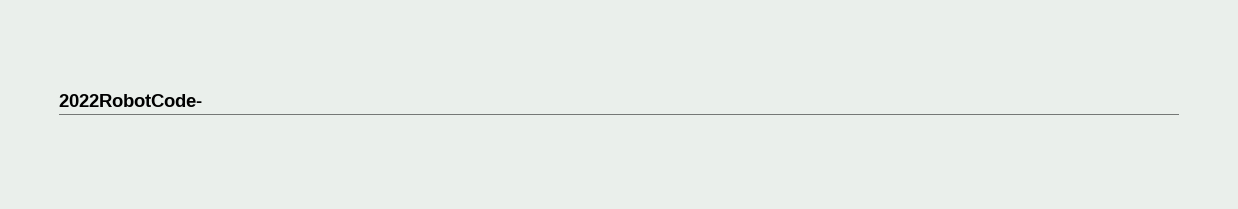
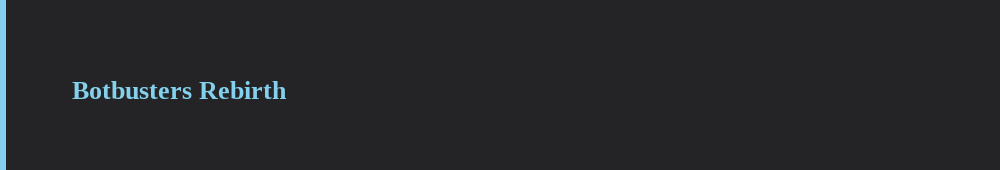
[59,94,202,107] 2022RobotCode- -> [72,81,288,99] Botbusters Rebirth

